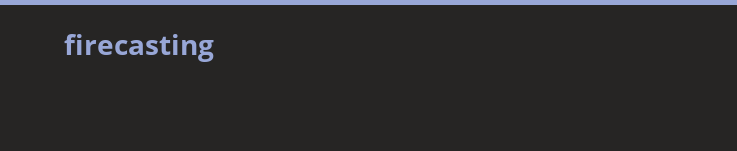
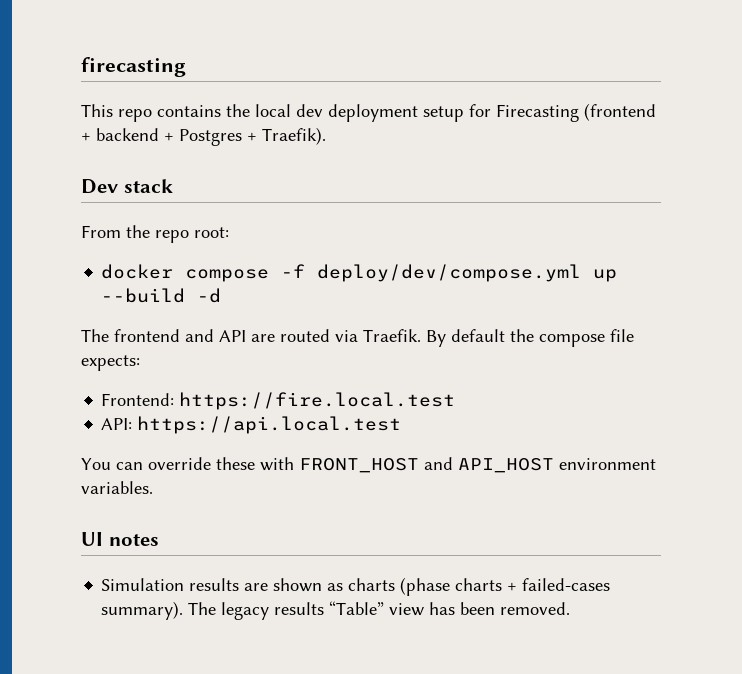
(214, 48) none -> [81,103,656,122] [81,127,326,146] [81,179,173,194] [81,225,229,243] [101,264,618,282] [101,288,222,303] [81,329,634,347] [81,355,140,371] [101,392,456,410] [101,416,402,434] [81,457,656,473] [81,481,153,494] [81,532,159,546] [101,577,611,596] [101,601,571,620] // This repo contains the local dev deployment setup for Firecasting (frontend + backend + Postgres + Traefik). // Dev stack // From the repo root: // docker compose -f deploy/dev/compose.yml up --build -d // The frontend and API are routed via Traefik. By default the compose file expects: // Frontend: https://fire.local.test // API: https://api.local.test // You can override these with FRONT_HOST and API_HOST environment variables. // UI notes // Simulation results are shown as charts (phase charts + failed-cases summary). The legacy results “Table” view has been removed.

